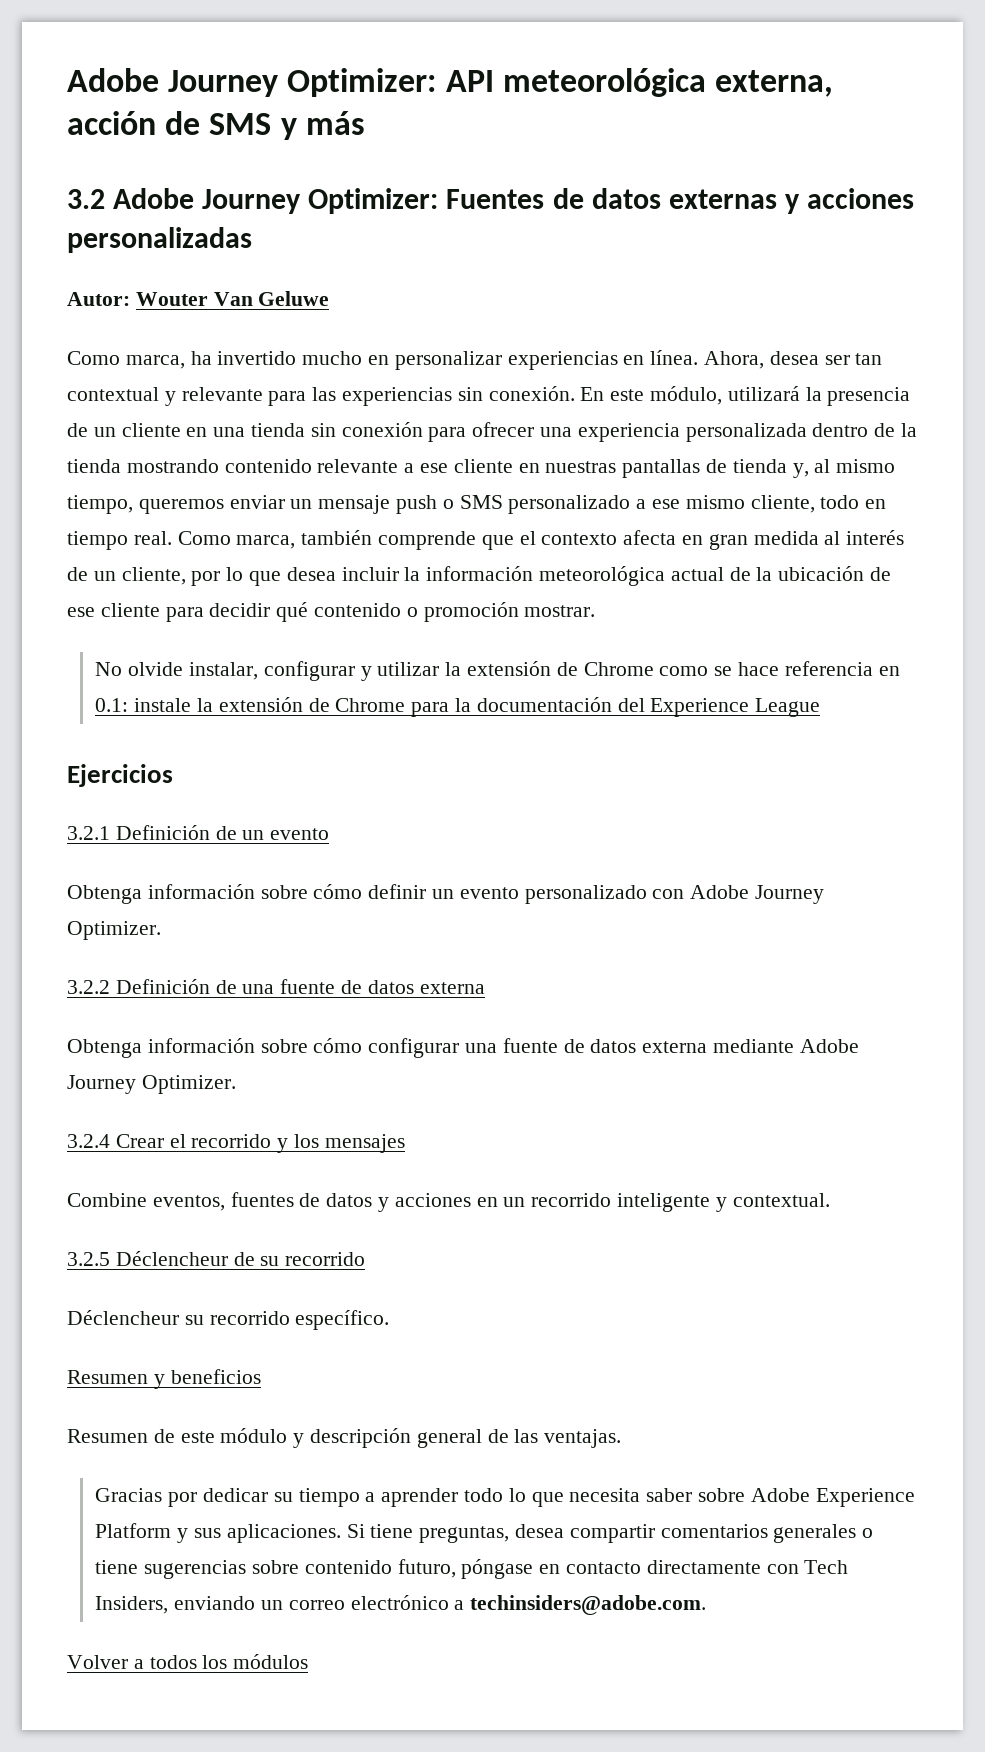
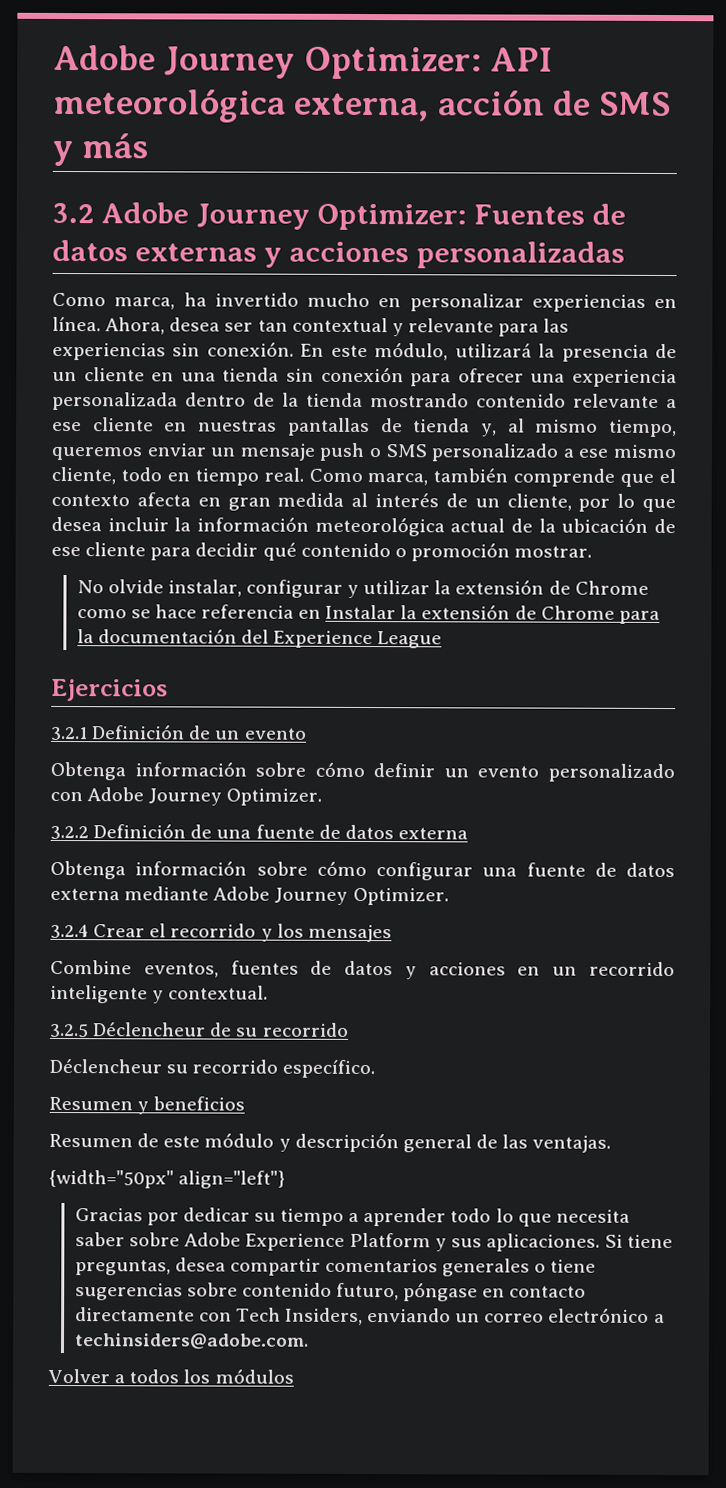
[67,291,330,306] // Autor: Wouter Van Geluwe -> (625, 255) none
[95,698,192,712] 0.1: instale -> [325,604,397,620] Instalar
(622, 1438) none -> [49,1169,286,1189] // {width="50px" align="left"}

